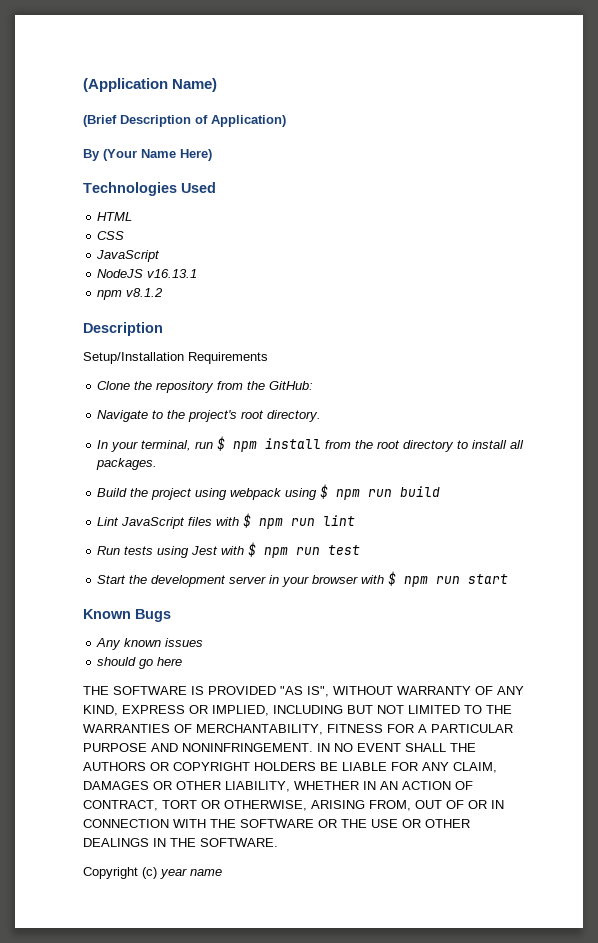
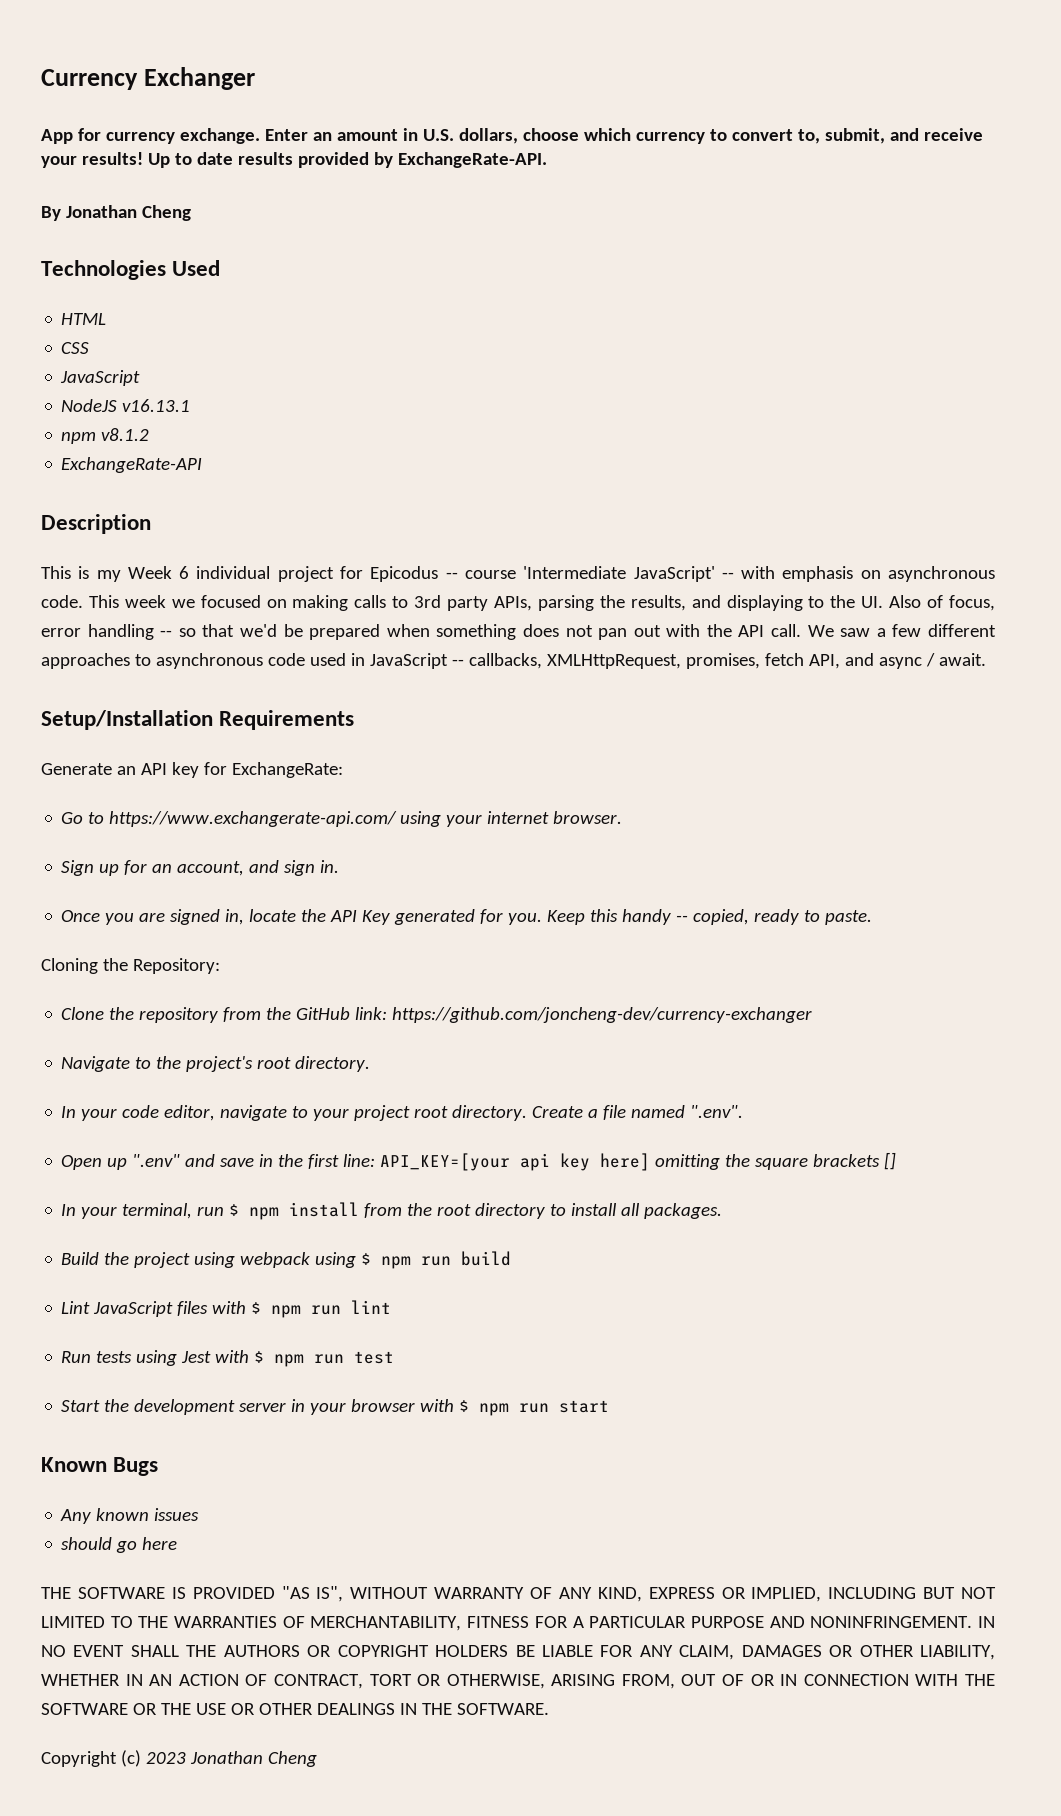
[83,78,218,92] [83,115,286,127] [83,149,212,161] (Application Name) // (Brief Description of Application) // By (Your Name Here) -> [41,67,256,90] [41,128,983,144] [41,152,547,168] [41,205,191,221] Currency Exchanger // App for currency exchange. Enter an amount in U.S. dollars, choose which currency to convert to, submit, and receive your results! Up to date results provided by ExchangeRate-API. // By Jonathan Cheng
(164, 292) none -> [61,457,203,473] // ExchangeRate-API
[83,352,268,364] Setup/Installation Requirements -> [41,566,995,582] [41,595,995,611] [41,624,997,640] [41,653,986,669] [41,710,355,730] [41,762,343,778] [61,811,623,827] [61,860,340,876] [61,909,873,925] [41,958,220,974] This is my Week 6 individual project for Epicodus -- course 'Intermediate JavaScript' -- with emphasis on asynchronous code. This week we focused on making calls to 3rd party APIs, parsing the results, and displaying to the UI. Also of focus, error handling -- so that we'd be prepared when something does not pan out with the API call. We saw a few different approaches to asynchronous code used in JavaScript -- callbacks, XMLHttpRequest, promises, fetch API, and async / await. // Setup/Installation Requirements // Generate an API key for ExchangeRate: // Go to https://www.exchangerate-api.com/ using your internet browser. // Sign up for an account, and sign in. // Once you are signed in, locate the API Key generated for you. Keep this handy -- copied, ready to paste. // Cloning the Repository:
[269,381,314,390] GitHub: -> [296,1007,813,1023] GitHub link: https://github.com/joncheng-dev/currency-exchanger
(322, 416) none -> [61,1105,744,1121] [61,1152,897,1171] // In your code editor, navigate to your project root directory. Create a file named ".env". // Open up ".env" and save in the first line: API_KEY=[your api key here] omitting the square brackets []
[160,868,222,879] year name -> [145,1751,317,1767] 2023 Jonathan Cheng

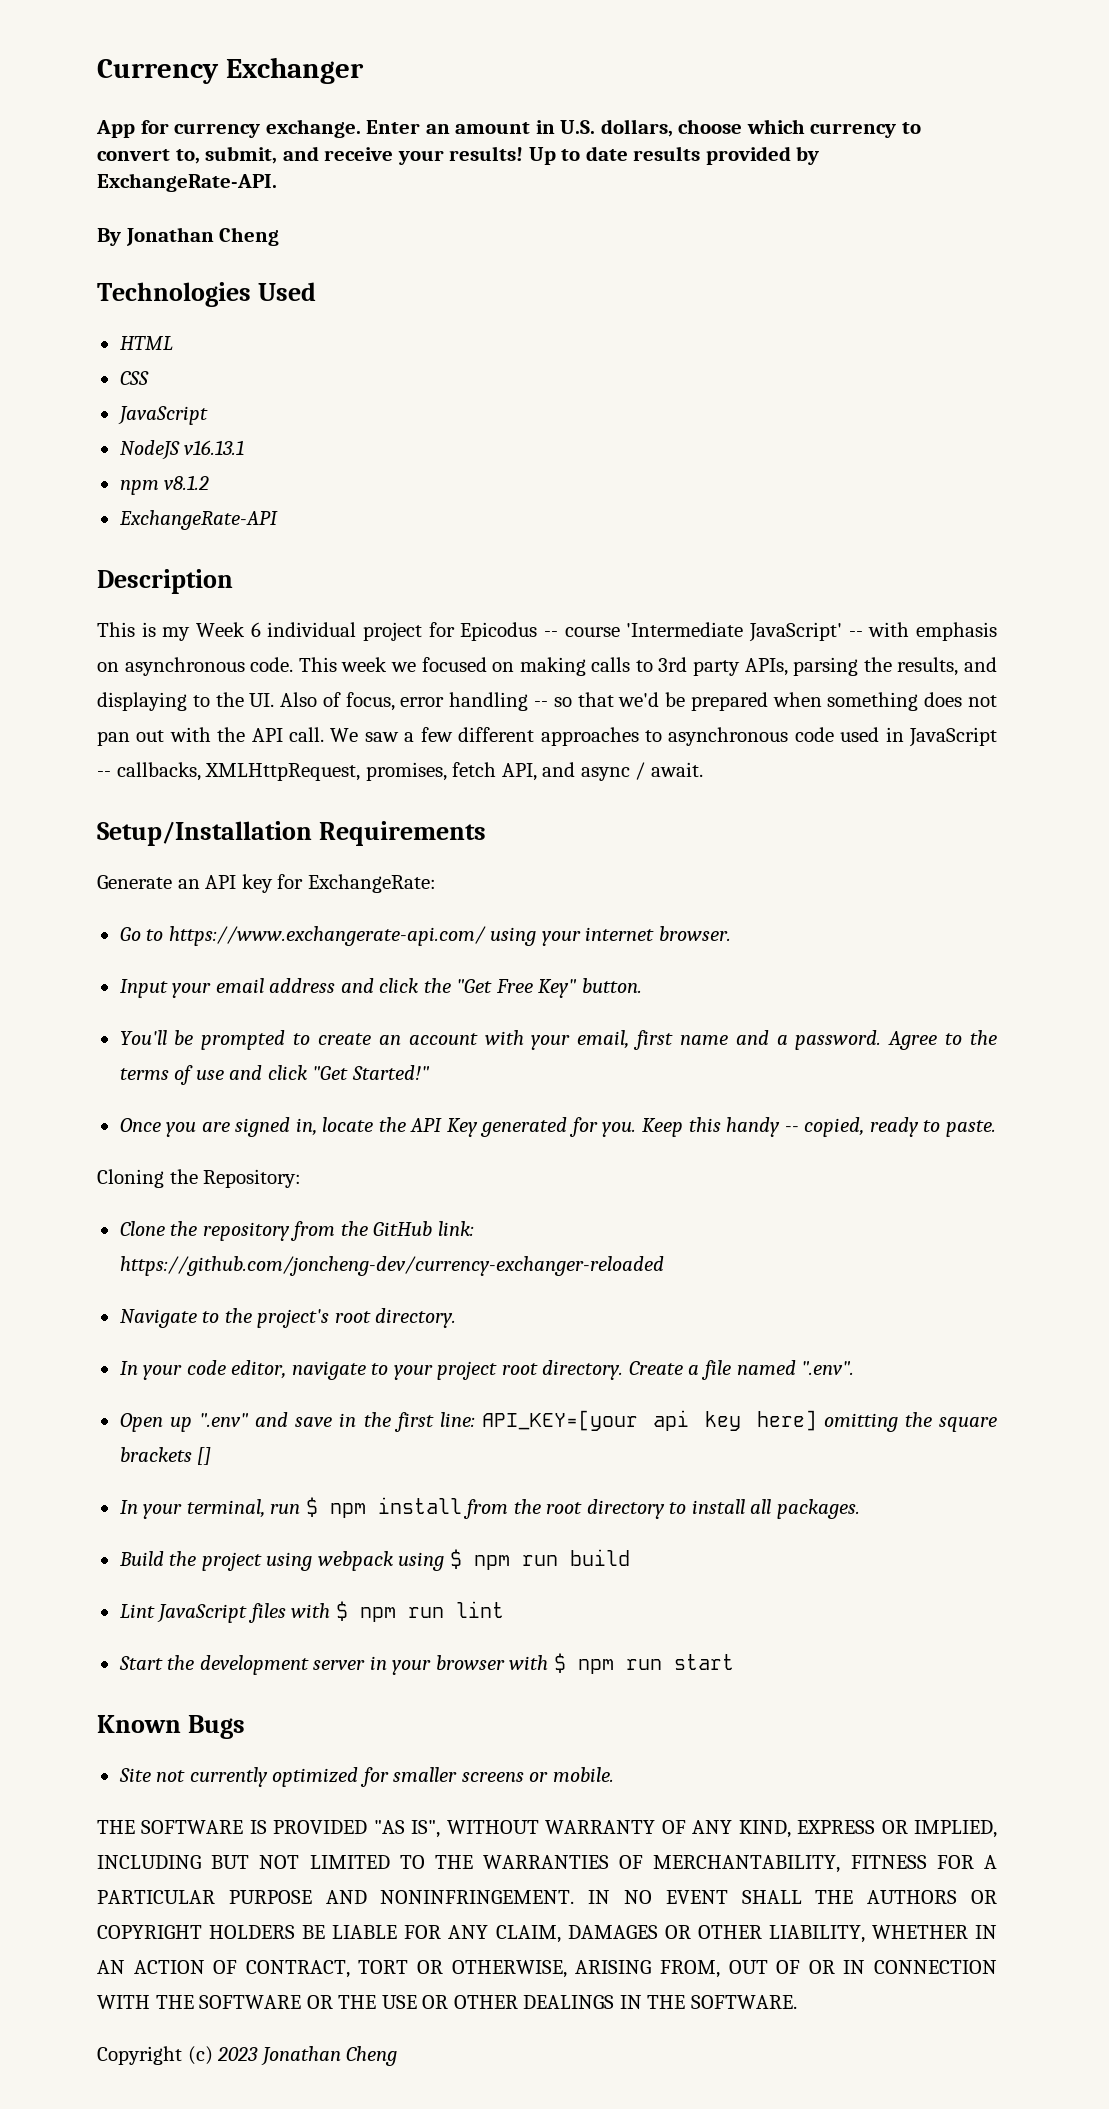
[61,860,340,876] Sign up for an account, and sign in. -> [119,978,642,998] [119,1030,998,1050] [119,1065,430,1085] Input your email address and click the "Get Free Key" button. // You'll be prompted to create an account with your email, first name and a password. Agree to the terms of use and click "Get Started!"
[392,1007,813,1023] https://github.com/joncheng-dev/currency-exchanger -> [119,1256,664,1276] https://github.com/joncheng-dev/currency-exchanger-reloaded
[61,1350,395,1367] // Run tests using Jest with $ npm run test -> (504, 1609) none
[60,1508,200,1524] [61,1537,178,1553] Any known issues // should go here -> [118,1767,614,1787] Site not currently optimized for smaller screens or mobile.

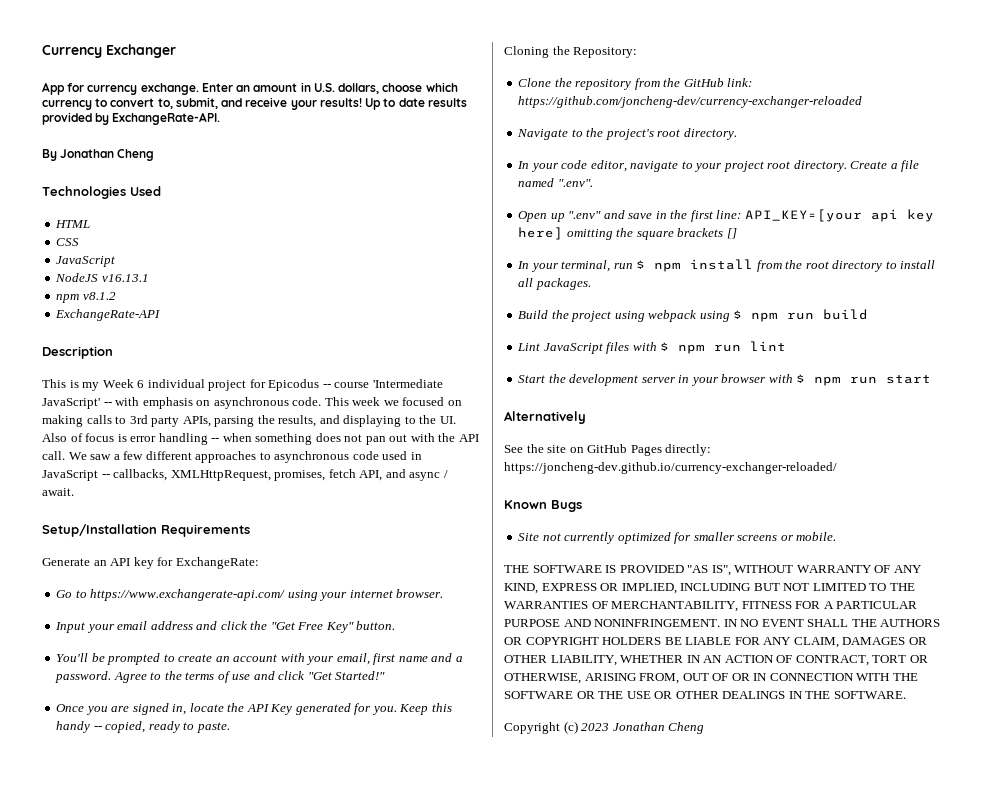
[345,692,395,711] focus, -> [85,433,127,442] focus is
[553,692,768,711] so that we'd be prepared -> (220, 440) none
(734, 1662) none -> [504,411,586,424] [504,444,712,456] [504,462,837,474] // Alternatively // See the site on GitHub Pages directly: https://joncheng-dev.github.io/currency-exchanger-reloaded/

